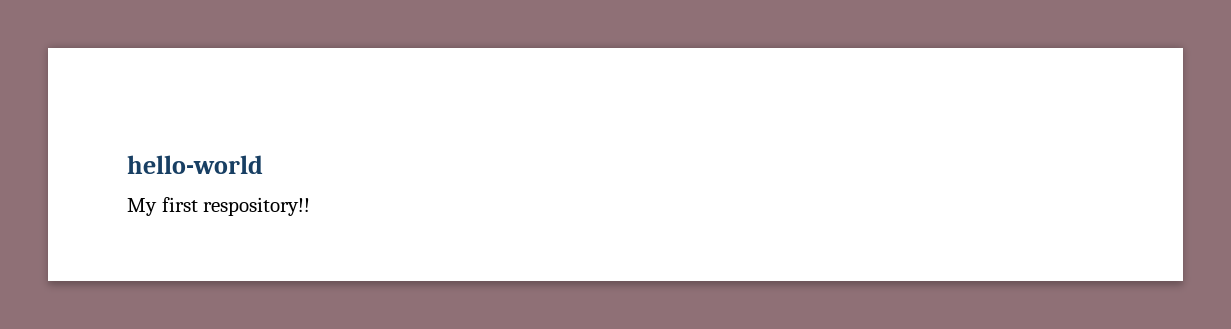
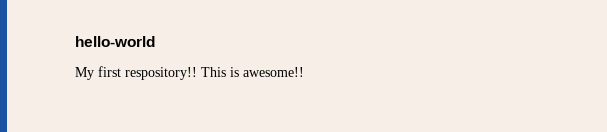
(311, 206) none -> [201,67,304,77] This is awesome!!

